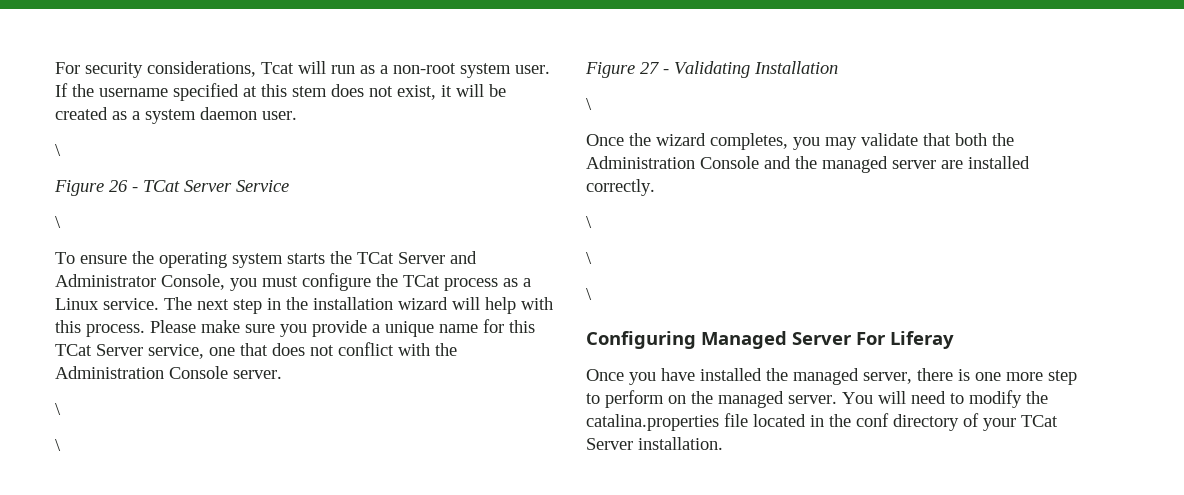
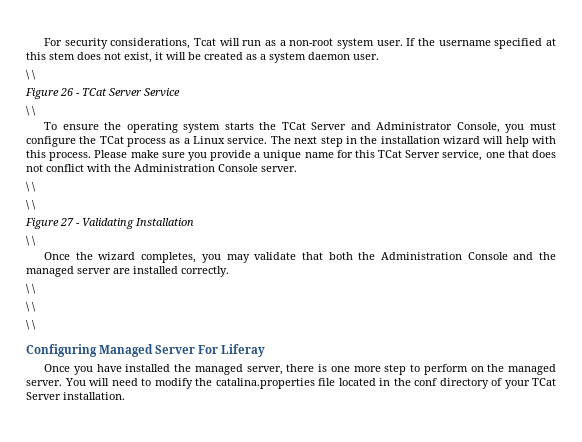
(61, 150) none -> [32,70,36,80] \
(61, 222) none -> [32,106,36,116] \
[55,439,61,451] // \ -> [32,182,36,192] [26,200,36,210] \ // \ \
(592, 104) none -> [32,236,36,246] \
[586,252,592,264] [586,288,592,300] // \ // \ -> [32,284,36,294] [26,302,36,312] [26,320,36,330] \ // \ \ // \ \

